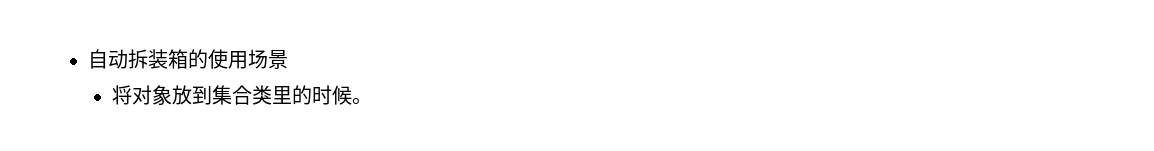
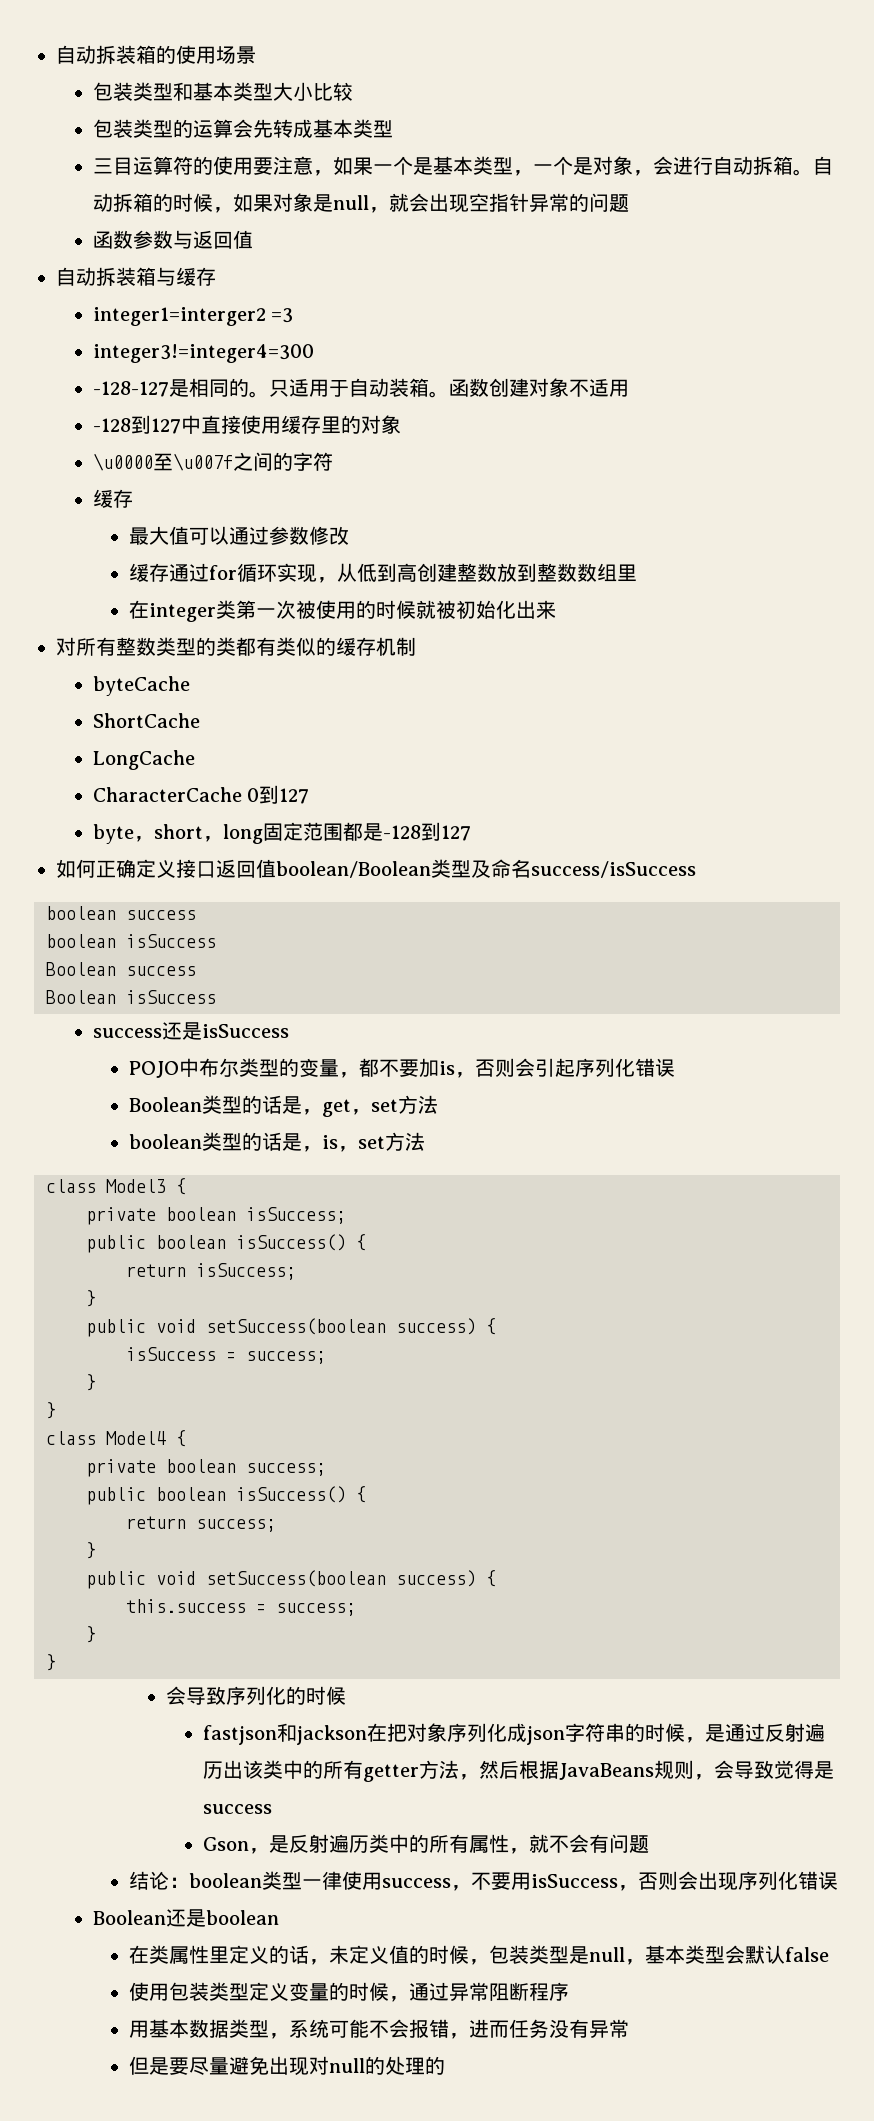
[111,85,372,105] 将对象放到集合类里的时候。 -> [92,82,353,101] [92,119,393,138] [92,156,833,176] [92,193,629,213] [92,230,253,249] [56,267,216,286] [92,307,294,326] [92,344,314,363] [92,378,629,398] [92,415,401,434] [92,452,333,471] [92,489,133,508] [129,526,350,545] [129,563,638,583] [129,600,557,622] [56,637,416,656] [92,676,190,696] [92,713,200,728] [92,750,195,770] [92,785,310,804] [92,822,471,844] [56,859,696,878] [46,906,196,920] [46,934,216,948] [46,962,196,976] [46,990,216,1004] [92,1022,289,1040] [129,1058,676,1078] [129,1095,439,1117] [129,1132,426,1152] [46,1178,186,1195] [86,1207,346,1225] [86,1234,366,1253] [126,1263,296,1280] [86,1290,96,1307] [86,1318,496,1337] [126,1347,326,1364] [86,1374,96,1391] [46,1402,56,1419] [46,1430,186,1447] [86,1459,326,1477] [86,1486,366,1505] [126,1516,276,1532] [86,1542,96,1559] [86,1570,496,1589] [126,1599,356,1616] [86,1626,96,1643] [46,1654,56,1671] [165,1686,346,1705] [202,1723,825,1745] [202,1760,834,1782] [202,1804,272,1814] [202,1834,649,1854] [129,1871,839,1891] [92,1909,279,1927] [129,1945,830,1965] [129,1982,570,2002] [129,2019,630,2039] [129,2056,446,2076] 包装类型和基本类型大小比较 // 包装类型的运算会先转成基本类型 // 三目运算符的使用要注意，如果一个是基本类型，一个是对象，会进行自动拆箱。自动拆箱的时候，如果对象是null，就会出现空指针异常的问题 // 函数参数与返回值 // 自动拆装箱与缓存 // integer1=interger2 =3 // integer3!=integer4=300 // -128-127是相同的。只适用于自动装箱。函数创建对象不适用 // -128到127中直接使用缓存里的对象 // \u0000至\u007f之间的字符 // 缓存 // 最大值可以通过参数修改 // 缓存通过for循环实现，从低到高创建整数放到整数数组里 // 在integer类第一次被使用的时候就被初始化出来 // 对所有整数类型的类都有类似的缓存机制 // byteCache // ShortCache // LongCache // CharacterCache 0到127 // byte，short，long固定范围都是-128到127 // 如何正确定义接口返回值boolean/Boolean类型及命名success/isSuccess // boolean success // boolean isSuccess // Boolean success // Boolean isSuccess // success还是isSuccess // POJO中布尔类型的变量，都不要加is，否则会引起序列化错误 // Boolean类型的话是，get，set方法 // boolean类型的话是，is，set方法 // class Model3 { // private boolean isSuccess; // public boolean isSuccess() { // return isSuccess; // } // public void setSuccess(boolean success) { // isSuccess = success; // } // } // class Model4 { // private boolean success; // public boolean isSuccess() { // return success; // } // public void setSuccess(boolean success) { // this.success = success; // } // } // 会导致序列化的时候 // fastjson和jackson在把对象序列化成json字符串的时候，是通过反射遍历出该类中的所有getter方法，然后根据JavaBeans规则，会导致觉得是success // Gson，是反射遍历类中的所有属性，就不会有问题 // 结论：boolean类型一律使用success，不要用isSuccess，否则会出现序列化错误 // Boolean还是boolean // 在类属性里定义的话，未定义值的时候，包装类型是null，基本类型会默认false // 使用包装类型定义变量的时候，通过异常阻断程序 // 用基本数据类型，系统可能不会报错，进而任务没有异常 // 但是要尽量避免出现对null的处理的

